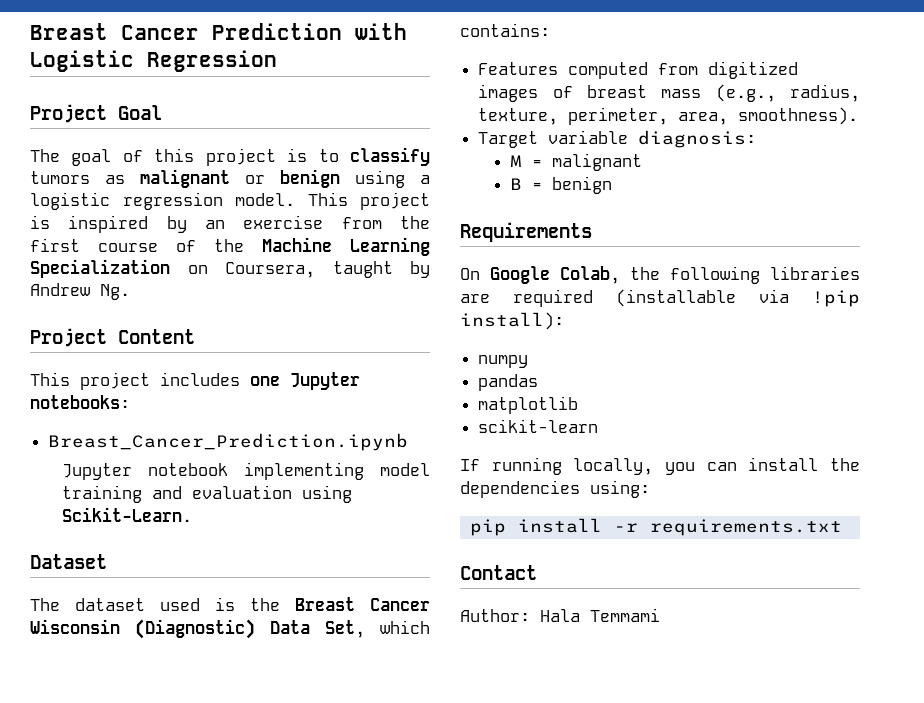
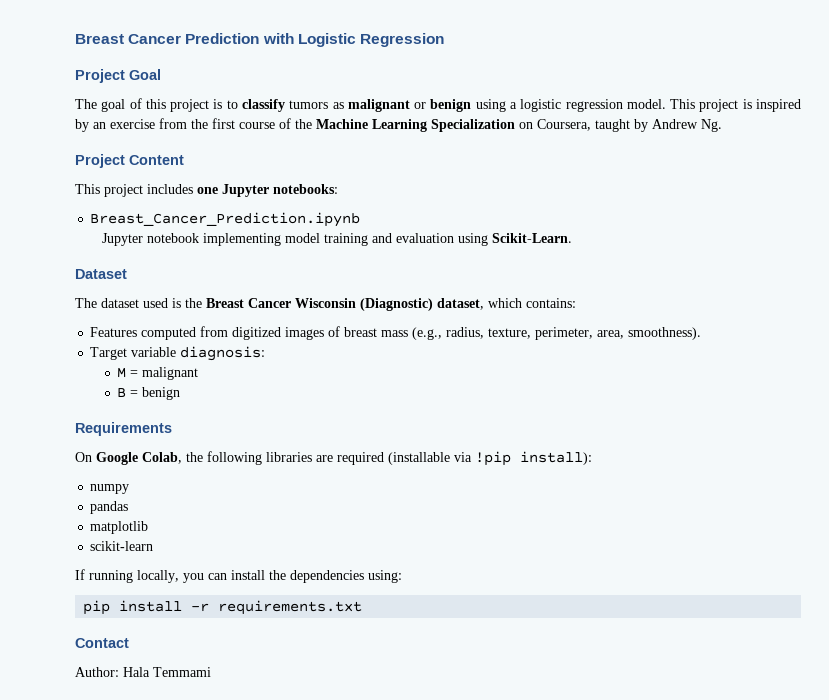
[270,620,365,638] Data Set, -> [437,298,484,310] dataset,

